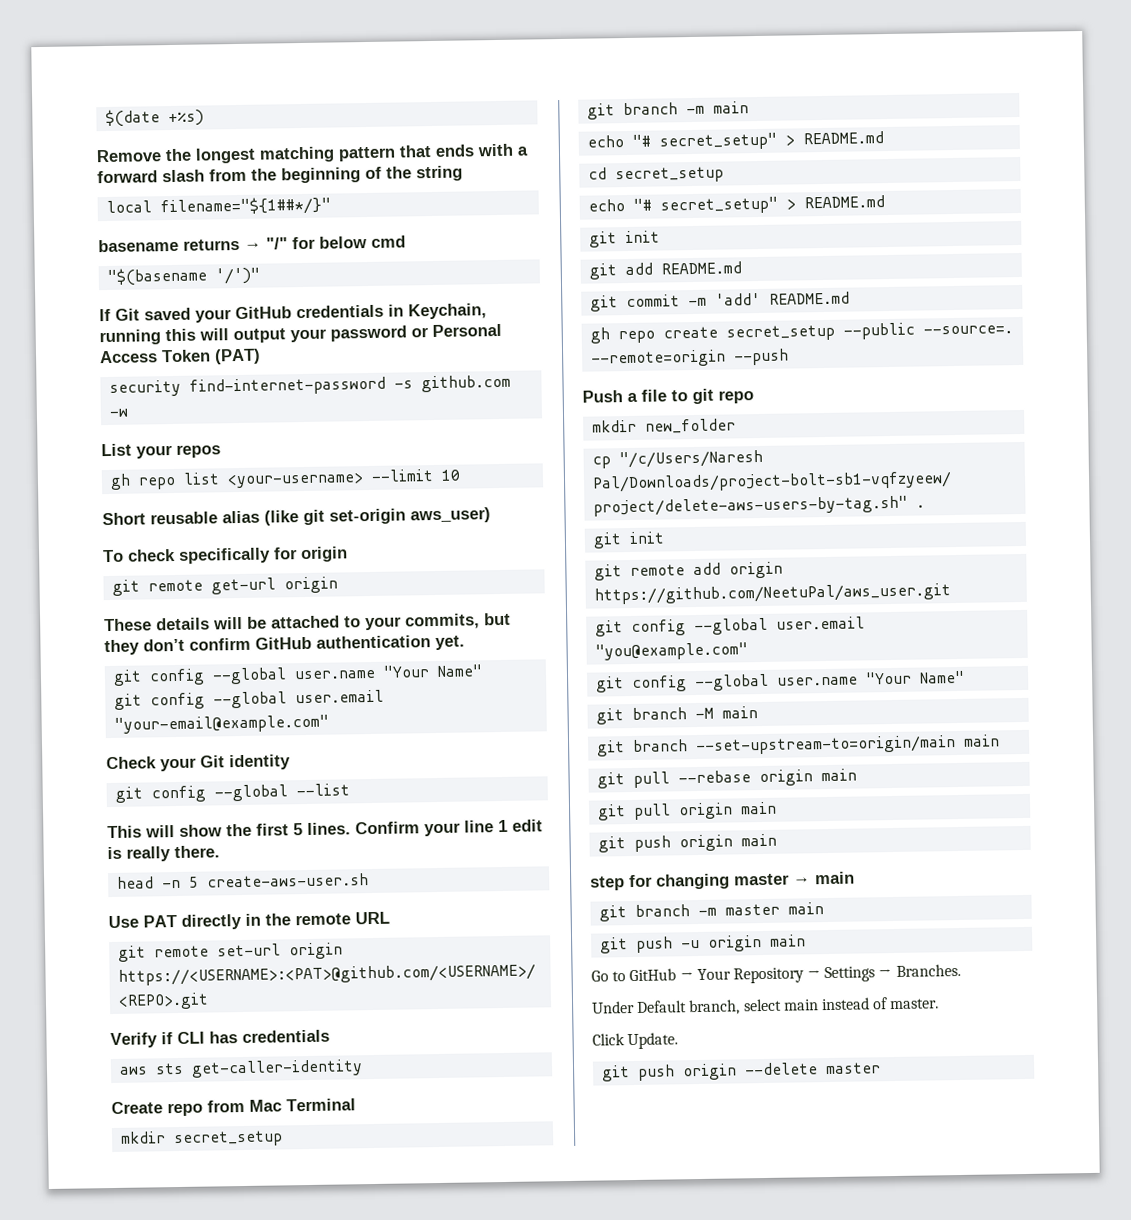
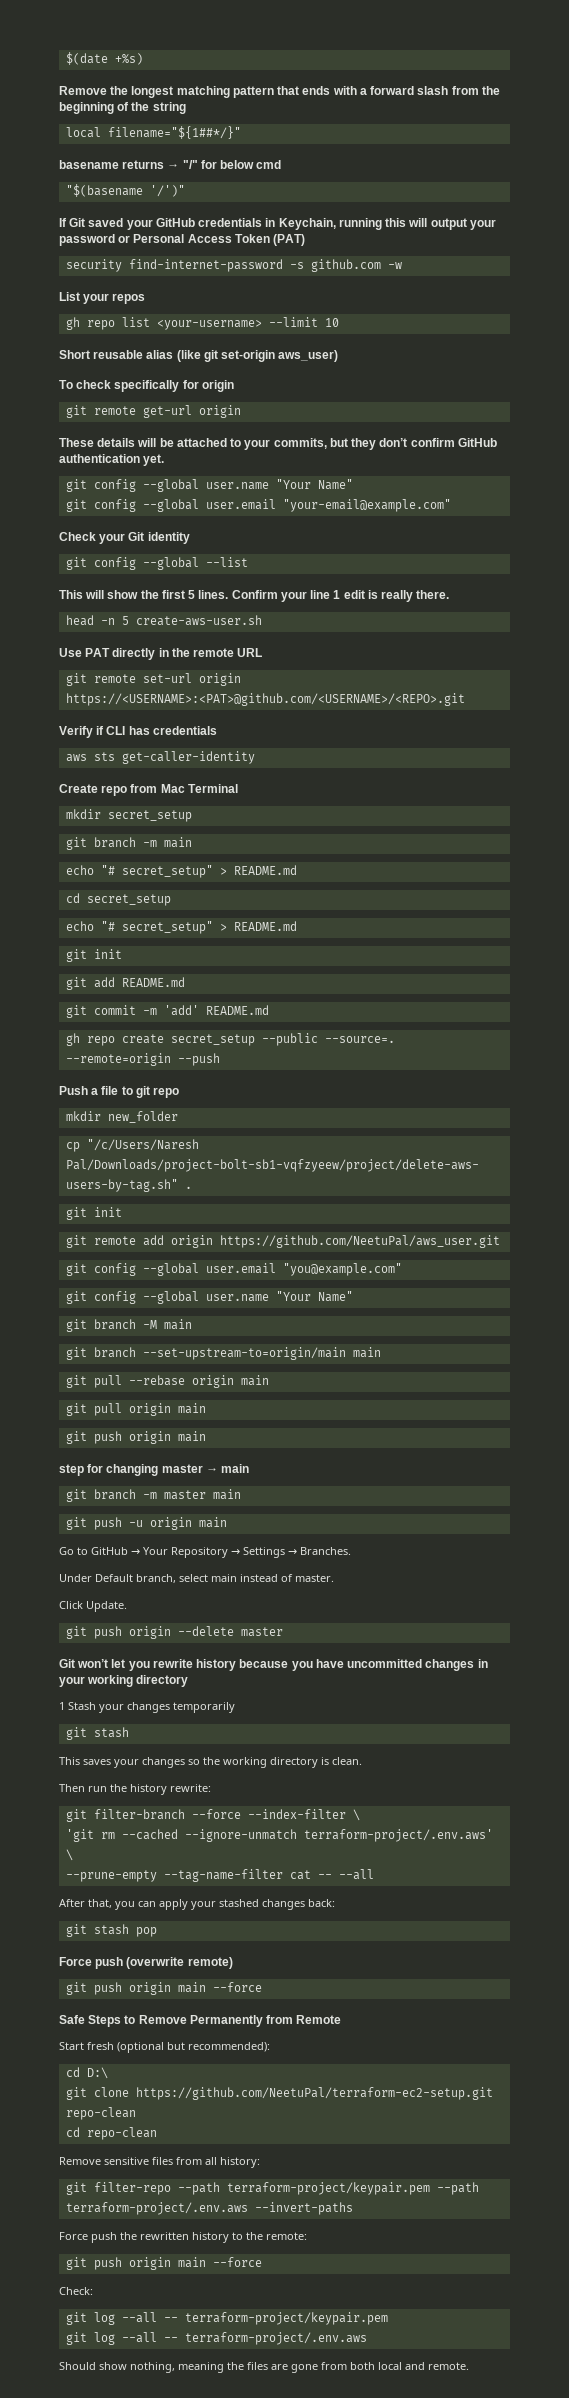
(882, 1068) none -> [59,1659,488,1671] [59,1675,189,1687] [59,1702,235,1713] [65,1727,129,1740] [59,1757,362,1768] [59,1784,211,1795] [65,1809,360,1822] [65,1829,493,1842] [65,1849,73,1861] [65,1869,374,1882] [59,1899,335,1910] [65,1924,157,1937] [59,1957,233,1969] [65,1982,262,1995] [59,2015,342,2027] [59,2042,270,2053] [65,2067,108,2079] [65,2087,493,2100] [65,2107,136,2120] [65,2127,157,2140] [59,2157,260,2168] [65,2182,479,2195] [65,2202,353,2215] [59,2232,307,2243] [65,2257,262,2270] [59,2287,93,2295] [65,2312,388,2325] [65,2332,367,2345] [59,2362,469,2373] // Git won’t let you rewrite history because you have uncommitted changes in your working directory // 1 Stash your changes temporarily // git stash // This saves your changes so the working directory is clean. // Then run the history rewrite: // git filter-branch --force --index-filter \ // 'git rm --cached --ignore-unmatch terraform-project/.env.aws' \ // --prune-empty --tag-name-filter cat -- --all // After that, you can apply your stashed changes back: // git stash pop // Force push (overwrite remote) // git push origin main --force // Safe Steps to Remove Permanently from Remote // Start fresh (optional but recommended): // cd D:\ // git clone https://github.com/NeetuPal/terraform-ec2-setup.git repo-clean // cd repo-clean // Remove sensitive files from all history: // git filter-repo --path terraform-project/keypair.pem --path terraform-project/.env.aws --invert-paths // Force push the rewritten history to the remote: // git push origin main --force // Check: // git log --all -- terraform-project/keypair.pem // git log --all -- terraform-project/.env.aws // Should show nothing, meaning the files are gone from both local and remote.

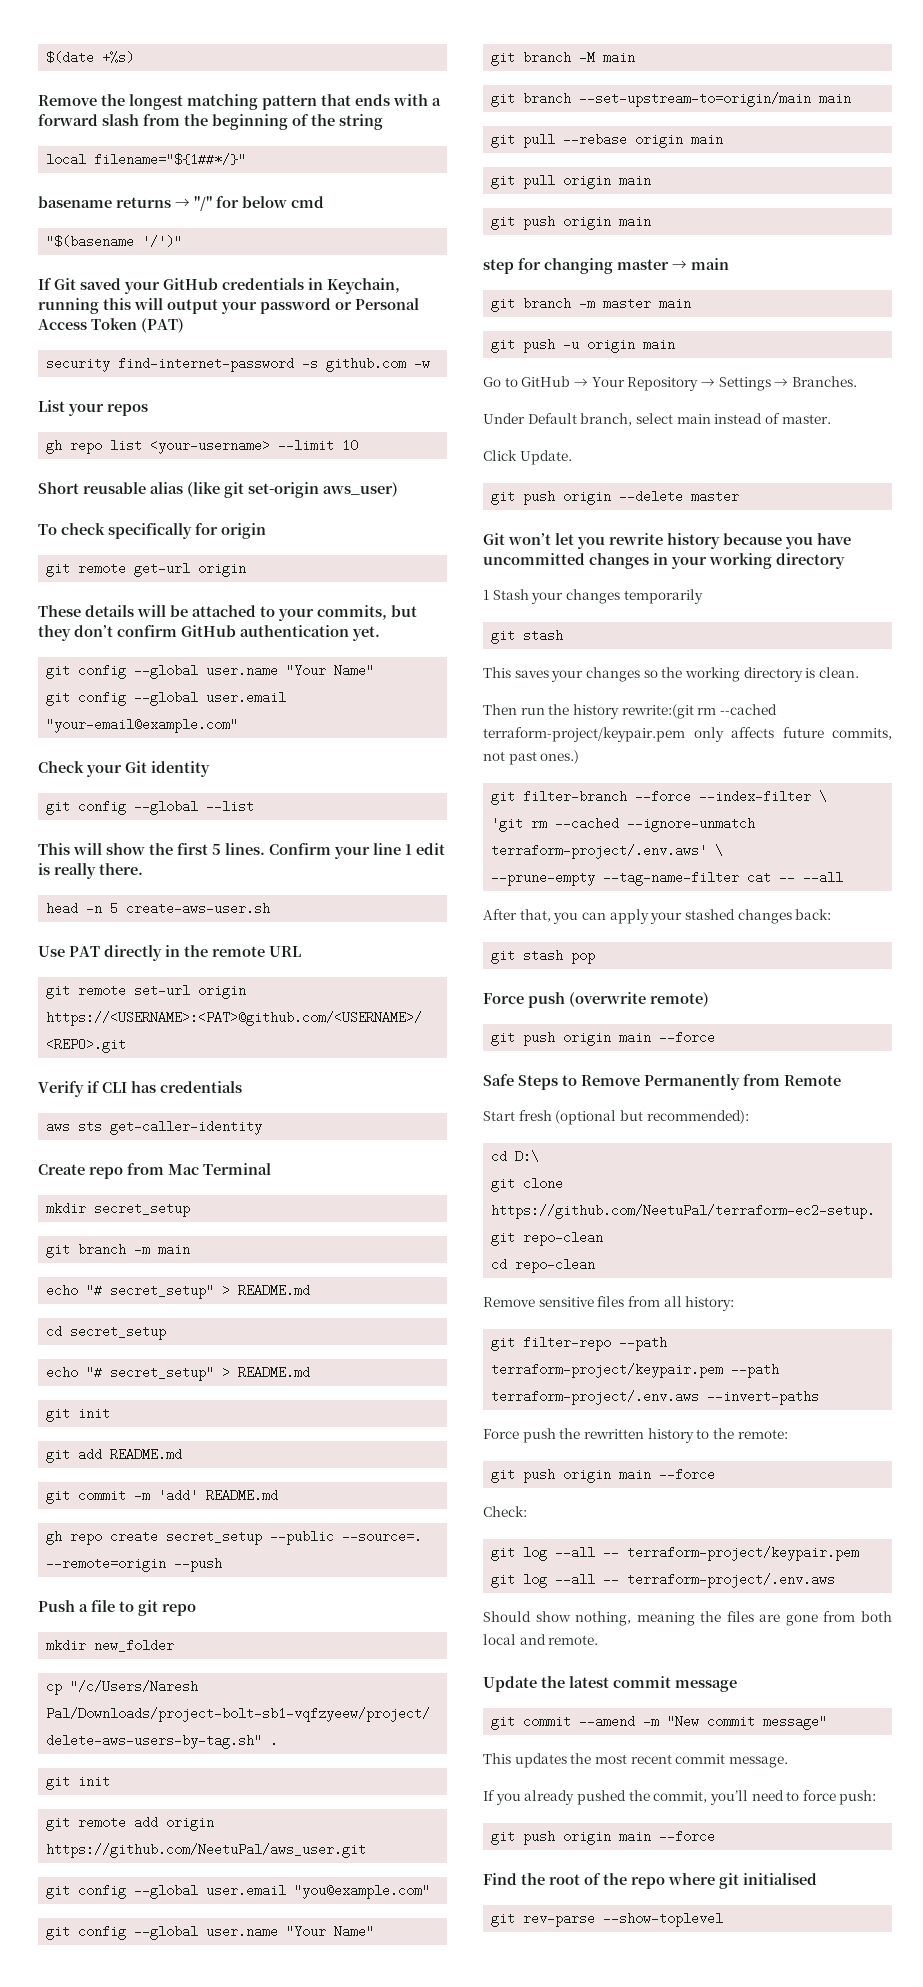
[170,1784,211,1792] rewrite: -> [621,704,777,719] [483,727,892,742] [483,750,580,765] rewrite:(git rm --cached terraform-project/keypair.pem only affects future commits, not past ones.)
(469, 2366) none -> [483,1676,737,1692] [491,1715,828,1730] [483,1753,788,1768] [483,1790,877,1805] [491,1830,716,1845] [483,1873,817,1889] [491,1912,724,1927] // Update the latest commit message // git commit --amend -m "New commit message" // This updates the most recent commit message. // If you already pushed the commit, you’ll need to force push: // git push origin main --force // Find the root of the repo where git initialised // git rev-parse --show-toplevel

